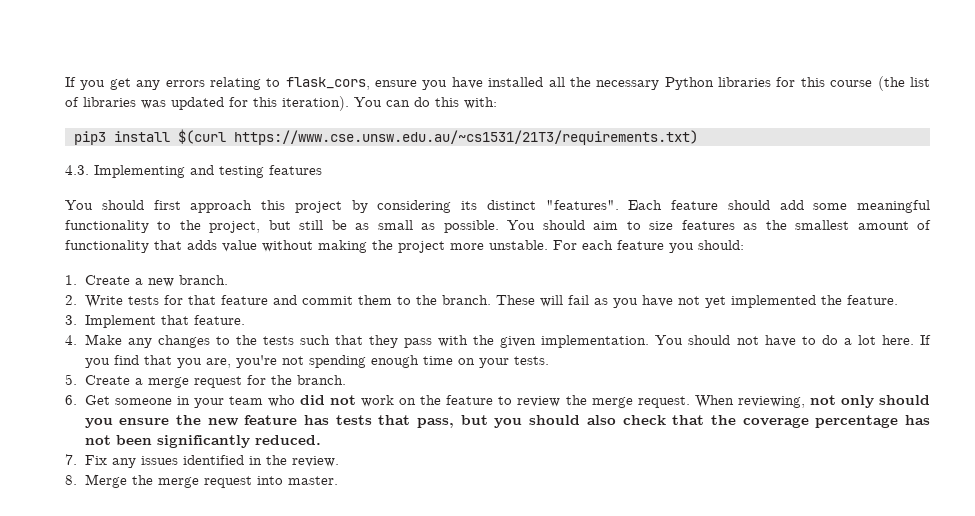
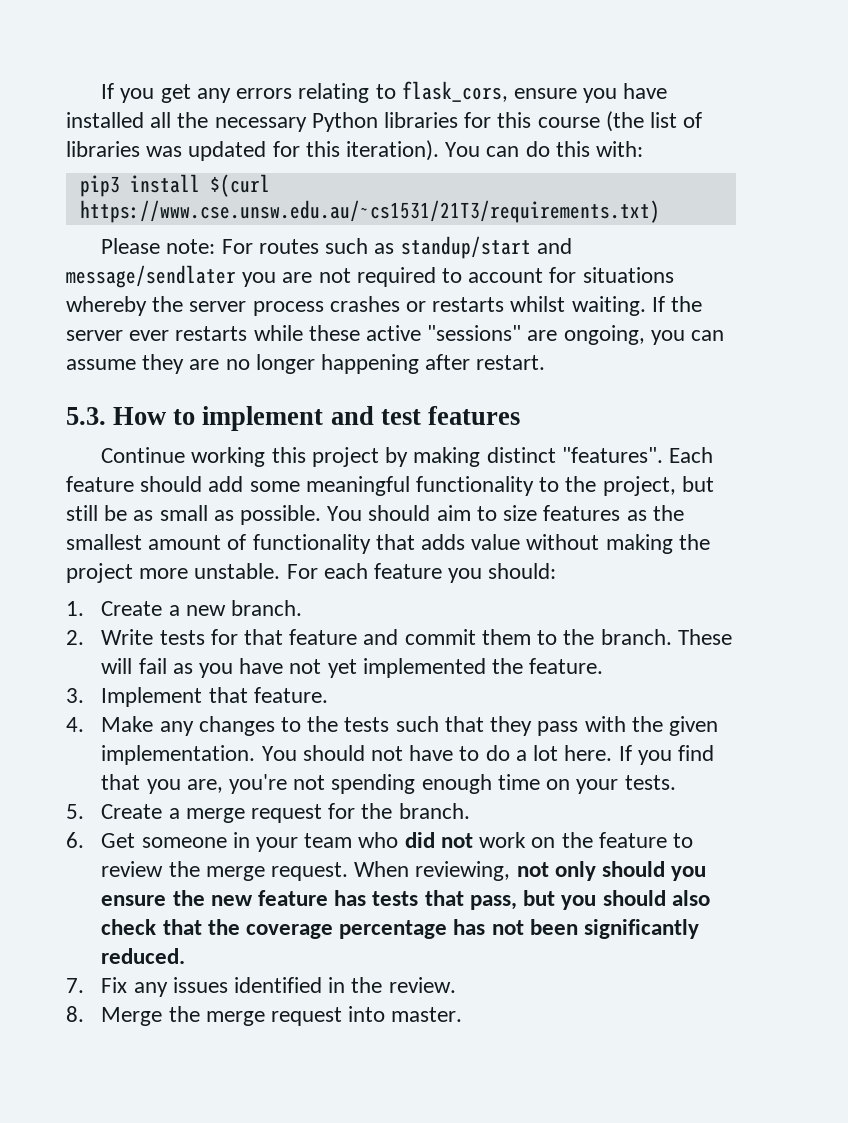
[65,165,322,178] [65,200,253,213] 4.3. Implementing and testing features // You should first approach -> [101,236,572,259] [66,265,674,288] [66,296,703,316] [66,325,725,345] [66,354,546,374] [66,406,520,431] [101,447,266,467] Please note: For routes such as standup/start and message/sendlater you are not required to account for situations whereby the server process crashes or restarts whilst waiting. If the server ever restarts while these active "sessions" are ongoing, you can assume they are no longer happening after restart. // 5.3. How to implement and test features // Continue working
[377,200,477,213] considering its -> [413,447,481,467] making

